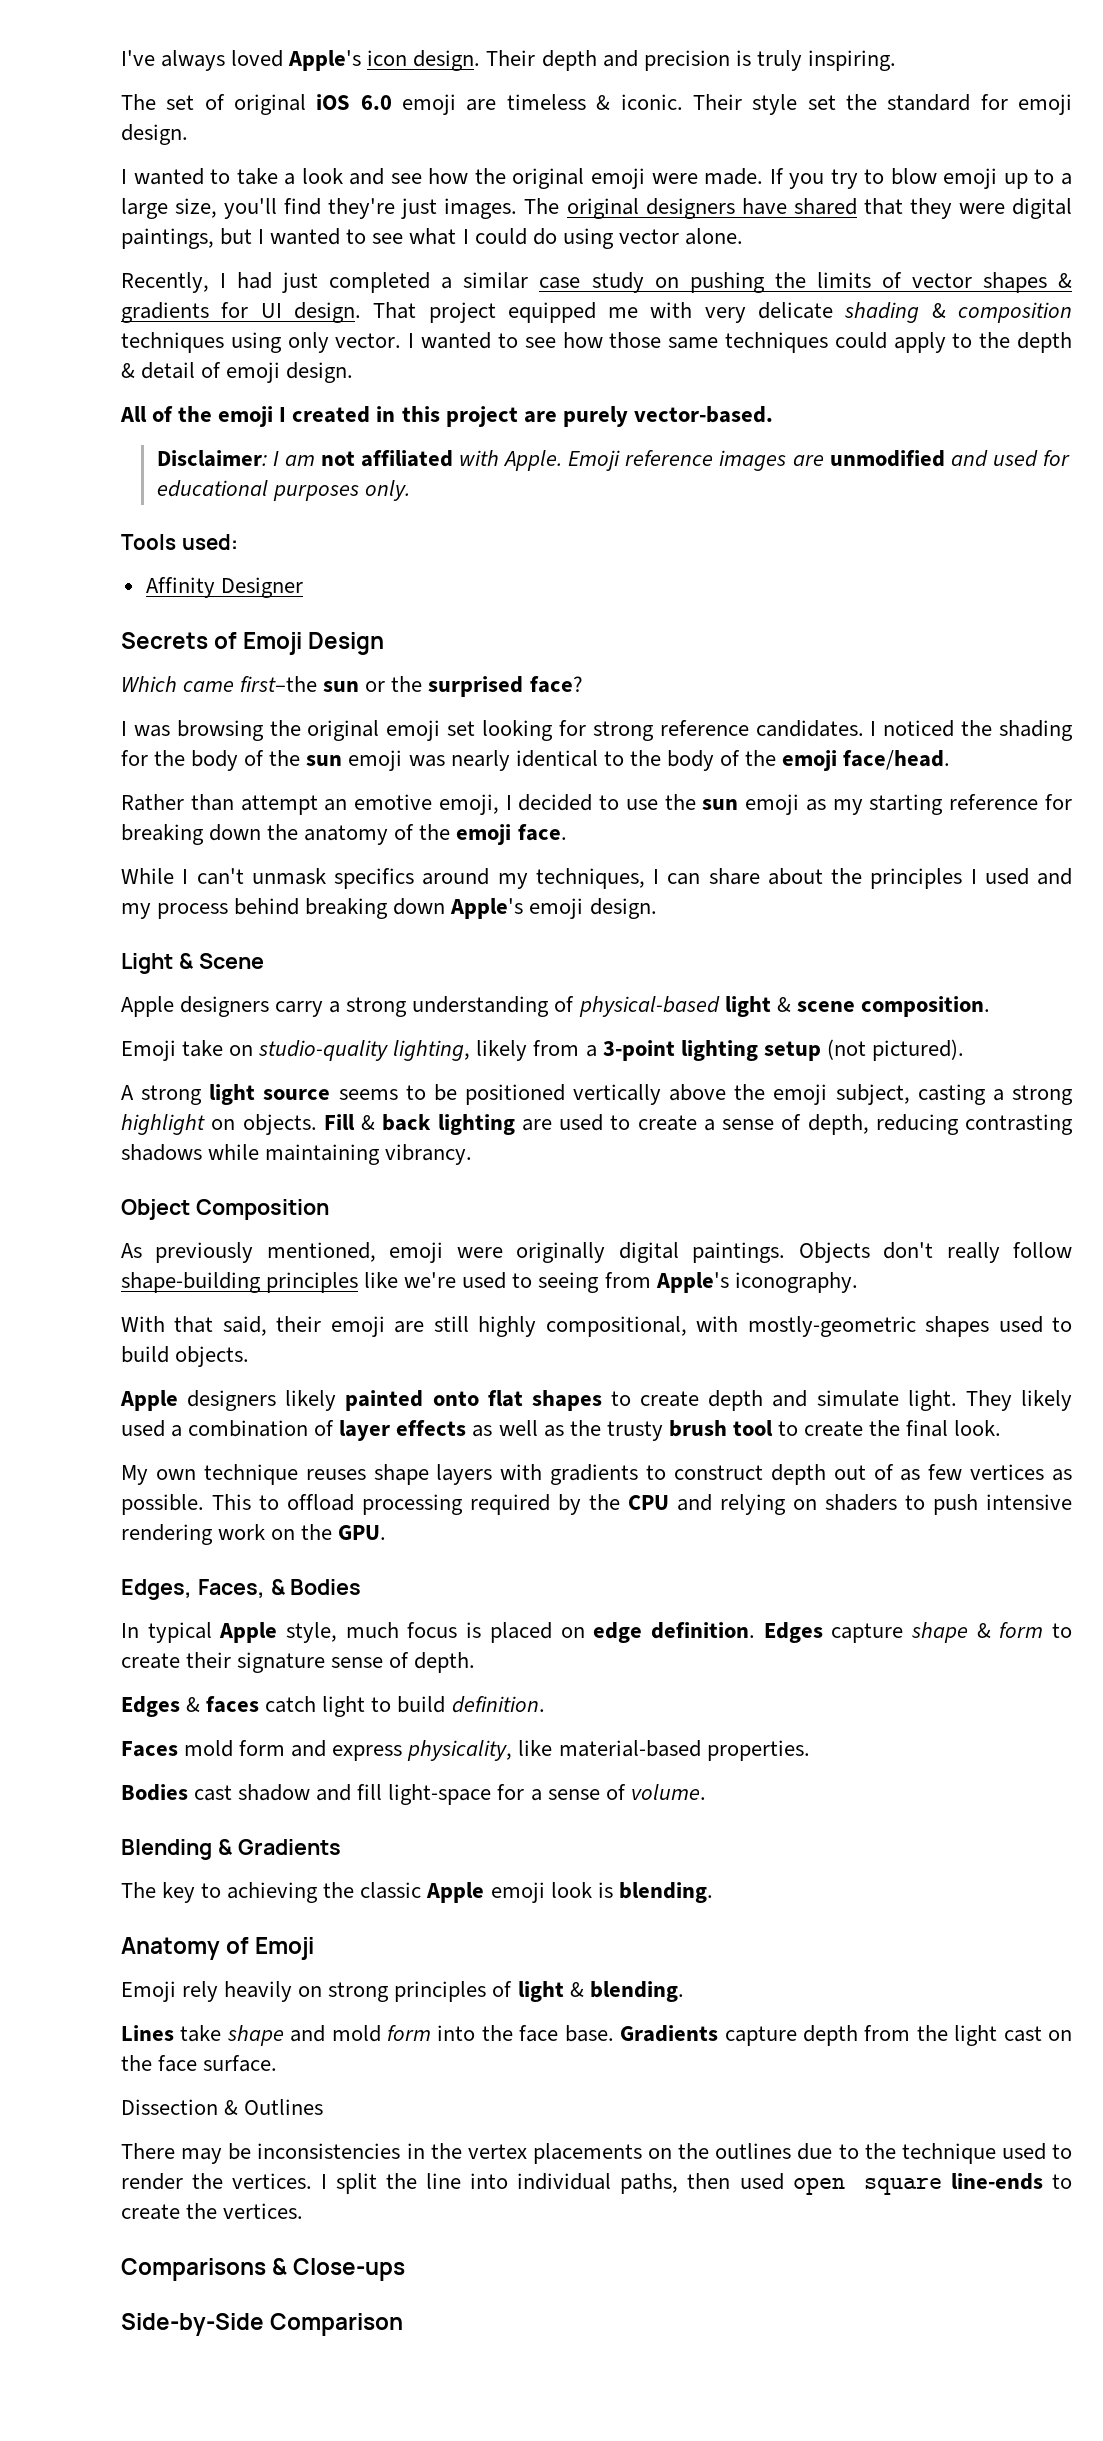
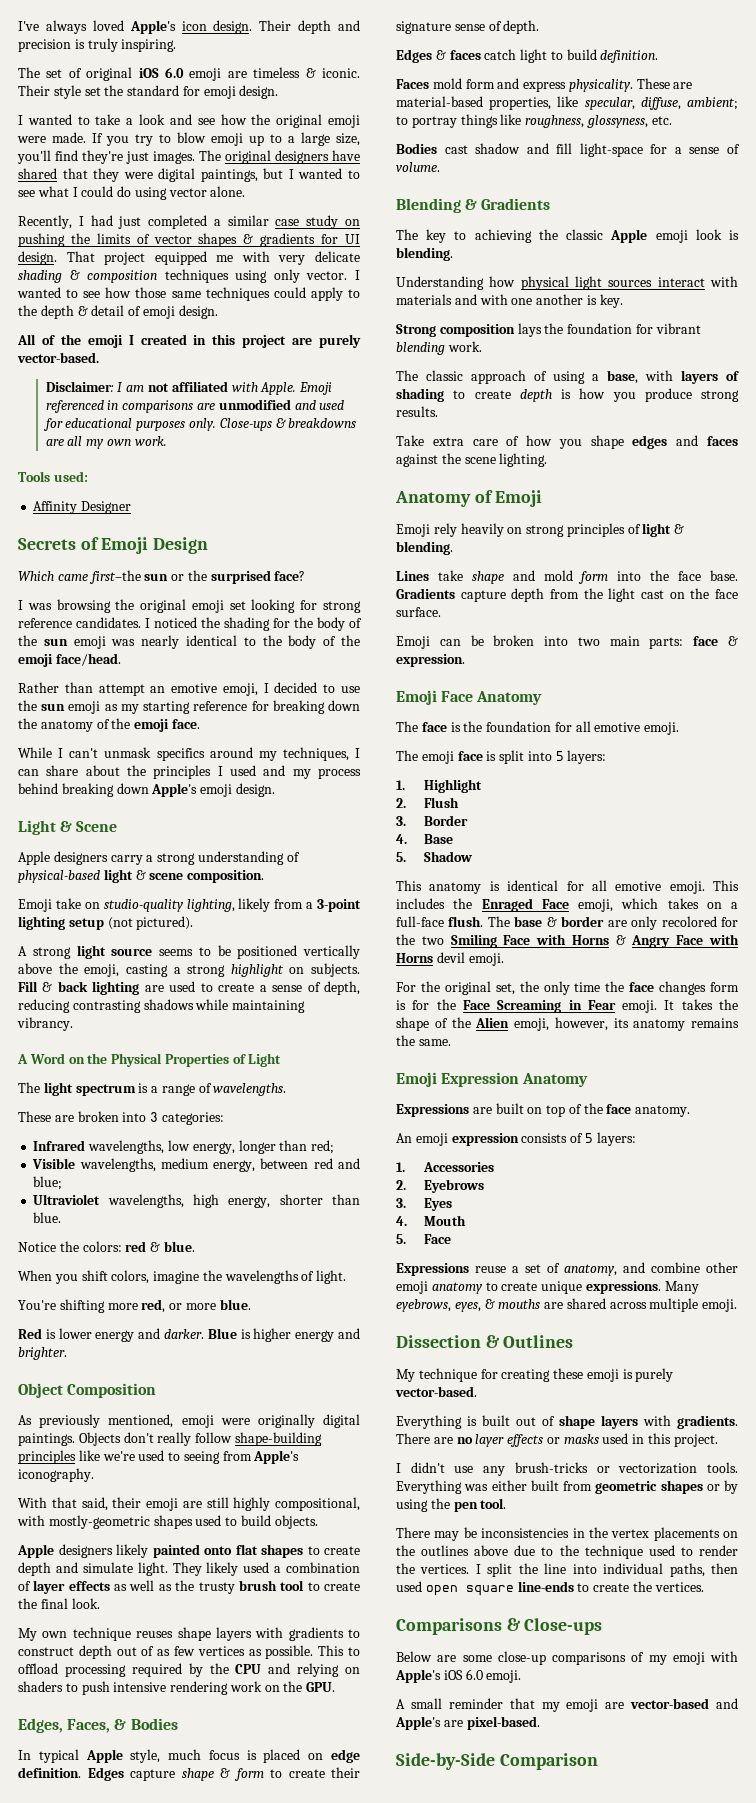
[625,450,787,471] reference images -> [45,400,194,413] referenced in comparisons
(410, 490) none -> [219,418,357,431] [45,436,167,449] Close-ups & breakdowns are all my own work.
[773,1084,910,1105] emoji subject, -> [84,964,120,977] emoji,
[242,1114,317,1135] objects. -> [311,963,360,977] subjects.
(473, 1154) none -> [17,1053,282,1067] [18,1082,287,1096] [18,1111,224,1125] [33,1140,335,1154] [32,1158,360,1172] [33,1176,63,1190] [33,1194,361,1208] [33,1212,62,1223] [18,1241,195,1252] [18,1270,347,1284] [18,1299,251,1313] [18,1328,361,1342] [18,1347,67,1360] // A Word on the Physical Properties of Light // The light spectrum is a range of wavelengths. // These are broken into 3 categories: // Infrared wavelengths, low energy, longer than red; // Visible wavelengths, medium energy, between red and blue; // Ultraviolet wavelengths, high energy, shorter than blue. // Notice the colors: red & blue. // When you shift colors, imagine the wavelengths of light. // You're shifting more red, or more blue. // Red is lower energy and darker. Blue is higher energy and brighter.
[407,1740,810,1761] physicality, like material-based properties. -> [568,78,693,92] [396,96,738,110] [396,114,672,128] physicality. These are material-based properties, like specular, diffuse, ambient; to portray things like roughness, glossyness, etc.
(713, 1892) none -> [396,276,738,290] [396,294,623,308] [396,323,701,337] [396,341,482,355] [396,370,739,384] [396,388,739,402] [396,406,438,417] [396,435,738,449] [396,453,548,467] // Understanding how physical light sources interact with materials and with one another is key. // Strong composition lays the foundation for vibrant blending work. // The classic approach of using a base, with layers of shading to create depth is how you produce strong results. // Take extra care of how you shape edges and faces against the scene lighting.
[121,2099,324,2115] Dissection & Outlines -> [396,635,738,649] [396,654,465,667] [396,690,543,705] [396,721,680,735] [396,750,607,764] [396,779,482,793] [396,797,459,808] [396,815,468,826] [396,834,453,844] [396,851,472,862] [396,880,739,894] [396,898,738,912] [396,916,738,930] [396,934,739,948] [396,952,504,966] [396,981,739,995] [396,999,738,1013] [396,1017,739,1031] [396,1035,451,1046] [396,1072,589,1087] [396,1103,691,1117] [396,1132,636,1146] [396,1162,494,1172] [396,1179,484,1193] [396,1198,452,1211] [396,1215,466,1226] [396,1234,451,1244] [396,1262,738,1276] [396,1281,699,1294] [396,1298,738,1312] [396,1335,574,1348] [396,1368,674,1382] [395,1386,477,1397] [396,1415,738,1429] [396,1433,718,1447] [396,1462,738,1476] [396,1480,738,1494] [396,1498,507,1512] Emoji can be broken into two main parts: face & expression. // Emoji Face Anatomy // The face is the foundation for all emotive emoji. // The emoji face is split into 5 layers: // 1. Highlight // 2. Flush // 3. Border // 4. Base // 5. Shadow // This anatomy is identical for all emotive emoji. This includes the Enraged Face emoji, which takes on a full-face flush. The base & border are only recolored for the two Smiling Face with Horns & Angry Face with Horns devil emoji. // For the original set, the only time the face changes form is for the Face Screaming in Fear emoji. It takes the shape of the Alien emoji, however, its anatomy remains the same. // Emoji Expression Anatomy // Expressions are built on top of the face anatomy. // An emoji expression consists of 5 layers: // 1. Accessories // 2. Eyebrows // 3. Eyes // 4. Mouth // 5. Face // Expressions reuse a set of anatomy, and combine other emoji anatomy to create unique expressions. Many eyebrows, eyes, & mouths are shared across multiple emoji. // Dissection & Outlines // My technique for creating these emoji is purely vector-based. // Everything is built out of shape layers with gradients. There are no layer effects or masks used in this project. // I didn't use any brush-tricks or vectorization tools. Everything was either built from geometric shapes or by using the pen tool.
(792, 2151) none -> [474,1545,509,1556] above
(406, 2269) none -> [396,1651,738,1665] [395,1669,522,1683] [396,1698,738,1712] [395,1716,540,1730] // Below are some close-up comparisons of my emoji with Apple's iOS 6.0 emoji. // A small reminder that my emoji are vector-based and Apple's are pixel-based.

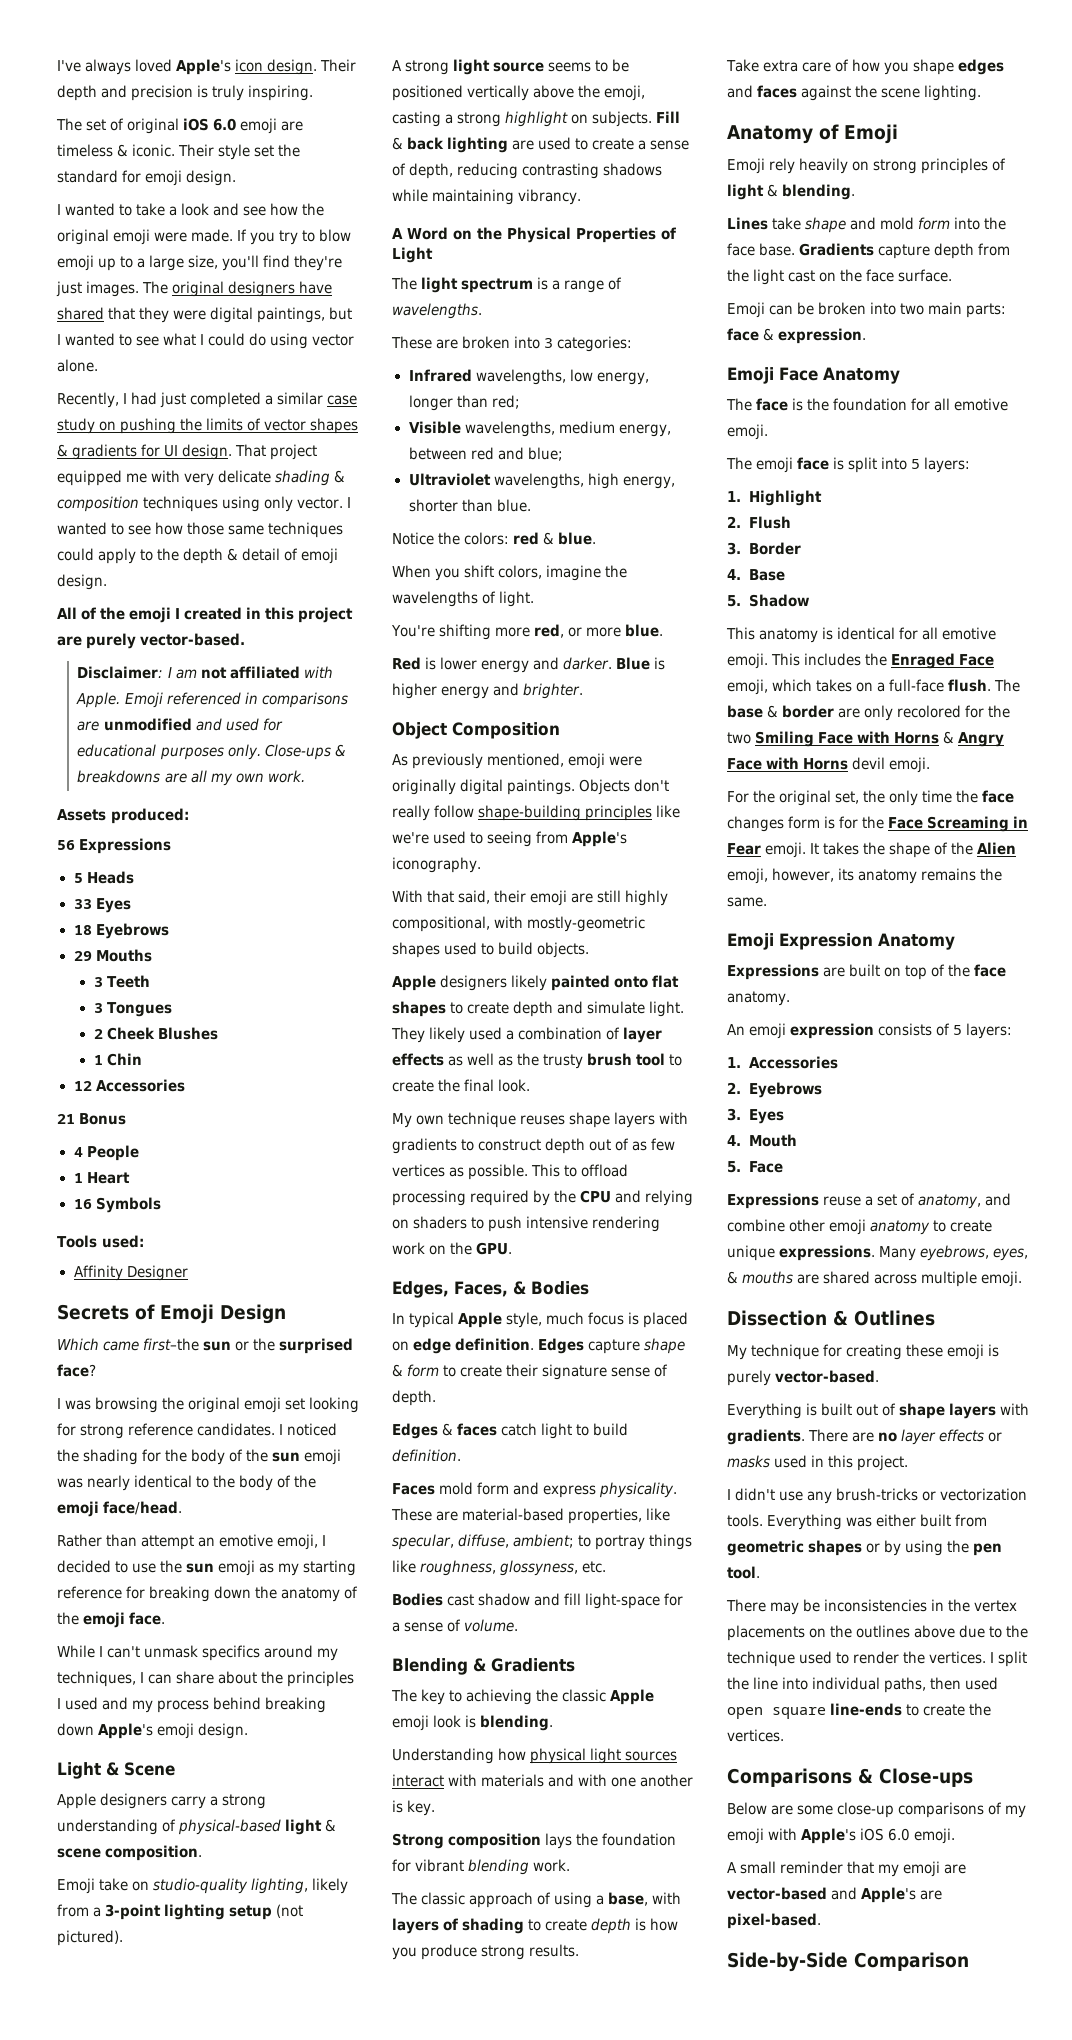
(167, 441) none -> [57,808,189,824] [57,838,172,854] [73,871,134,884] [73,898,131,913] [73,923,169,939] [73,949,152,962] [93,975,151,988] [93,1002,173,1017] [93,1027,219,1040] [93,1053,143,1066] [73,1079,185,1092] [57,1113,127,1125] [73,1145,139,1161] [73,1172,130,1184] [73,1197,161,1213] // Assets produced: // 56 Expressions // 5 Heads // 33 Eyes // 18 Eyebrows // 29 Mouths // 3 Teeth // 3 Tongues // 2 Cheek Blushes // 1 Chin // 12 Accessories // 21 Bonus // 4 People // 1 Heart // 16 Symbols

